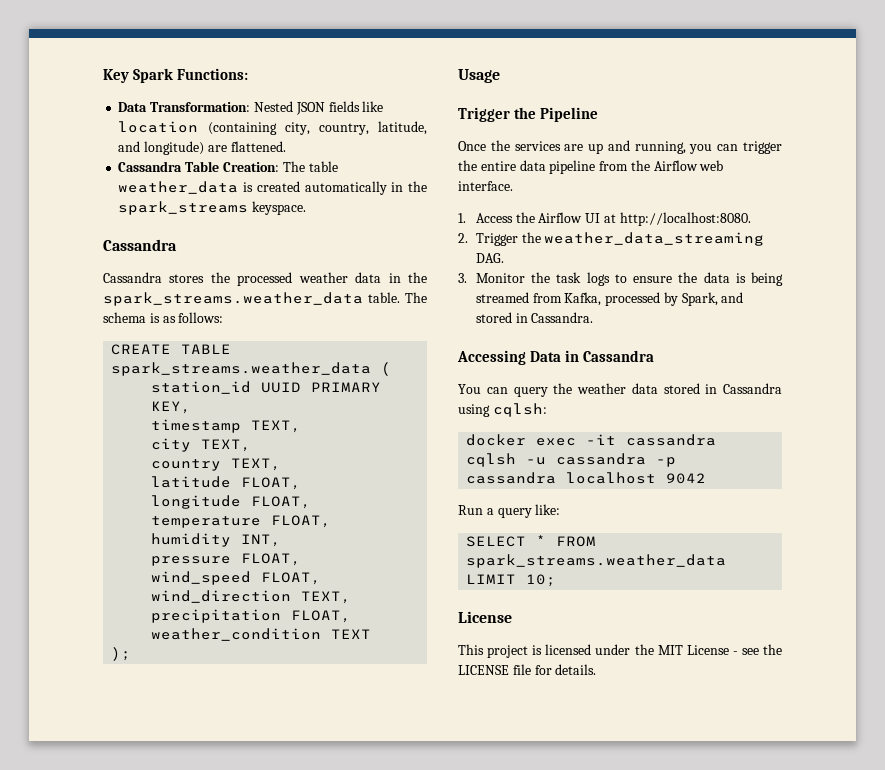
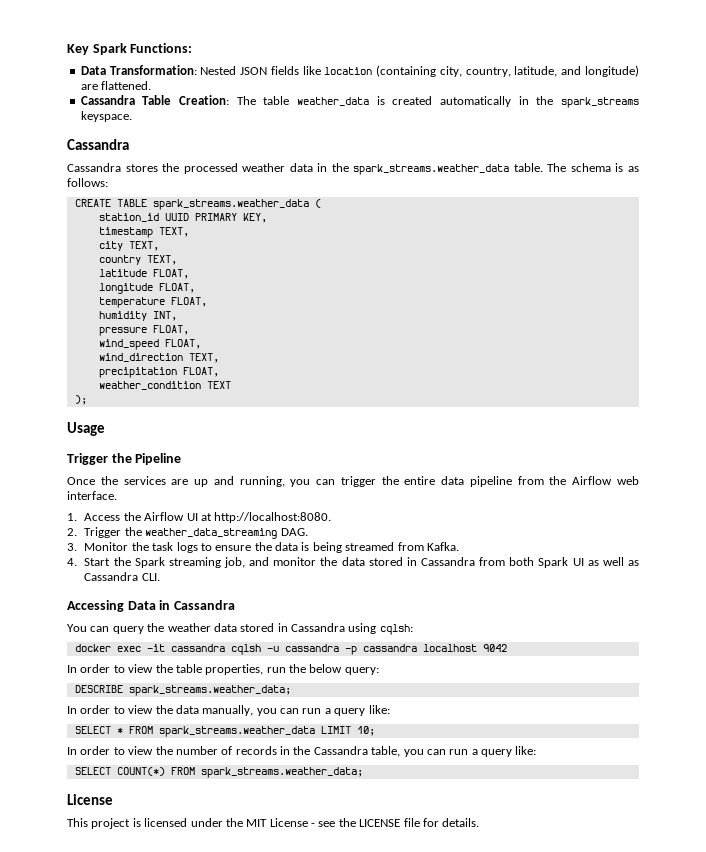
[564,292,744,306] [475,312,594,323] Kafka, processed by Spark, and stored in Cassandra. -> [426,542,459,551] [67,557,639,568] [84,572,160,581] Kafka. // 4. Start the Spark streaming job, and monitor the data stored in Cassandra from both Spark UI as well as Cassandra CLI.
[458,505,483,515] Run -> [67,664,379,675] [74,685,291,696] [67,705,322,716] In order to view the table properties, run the below query: // DESCRIBE spark_streams.weather_data; // In order to view the data manually, you can run
(557, 580) none -> [67,746,537,757] [74,767,363,778] // In order to view the number of records in the Cassandra table, you can run a query like: // SELECT COUNT(*) FROM spark_streams.weather_data;

